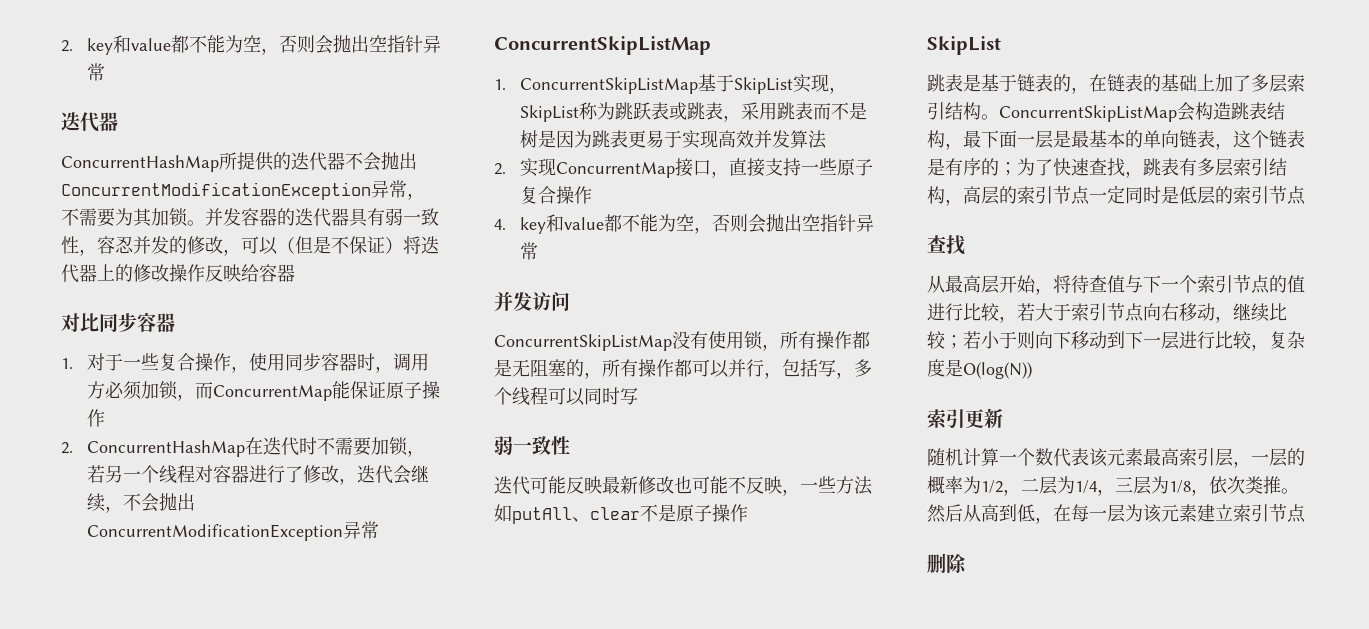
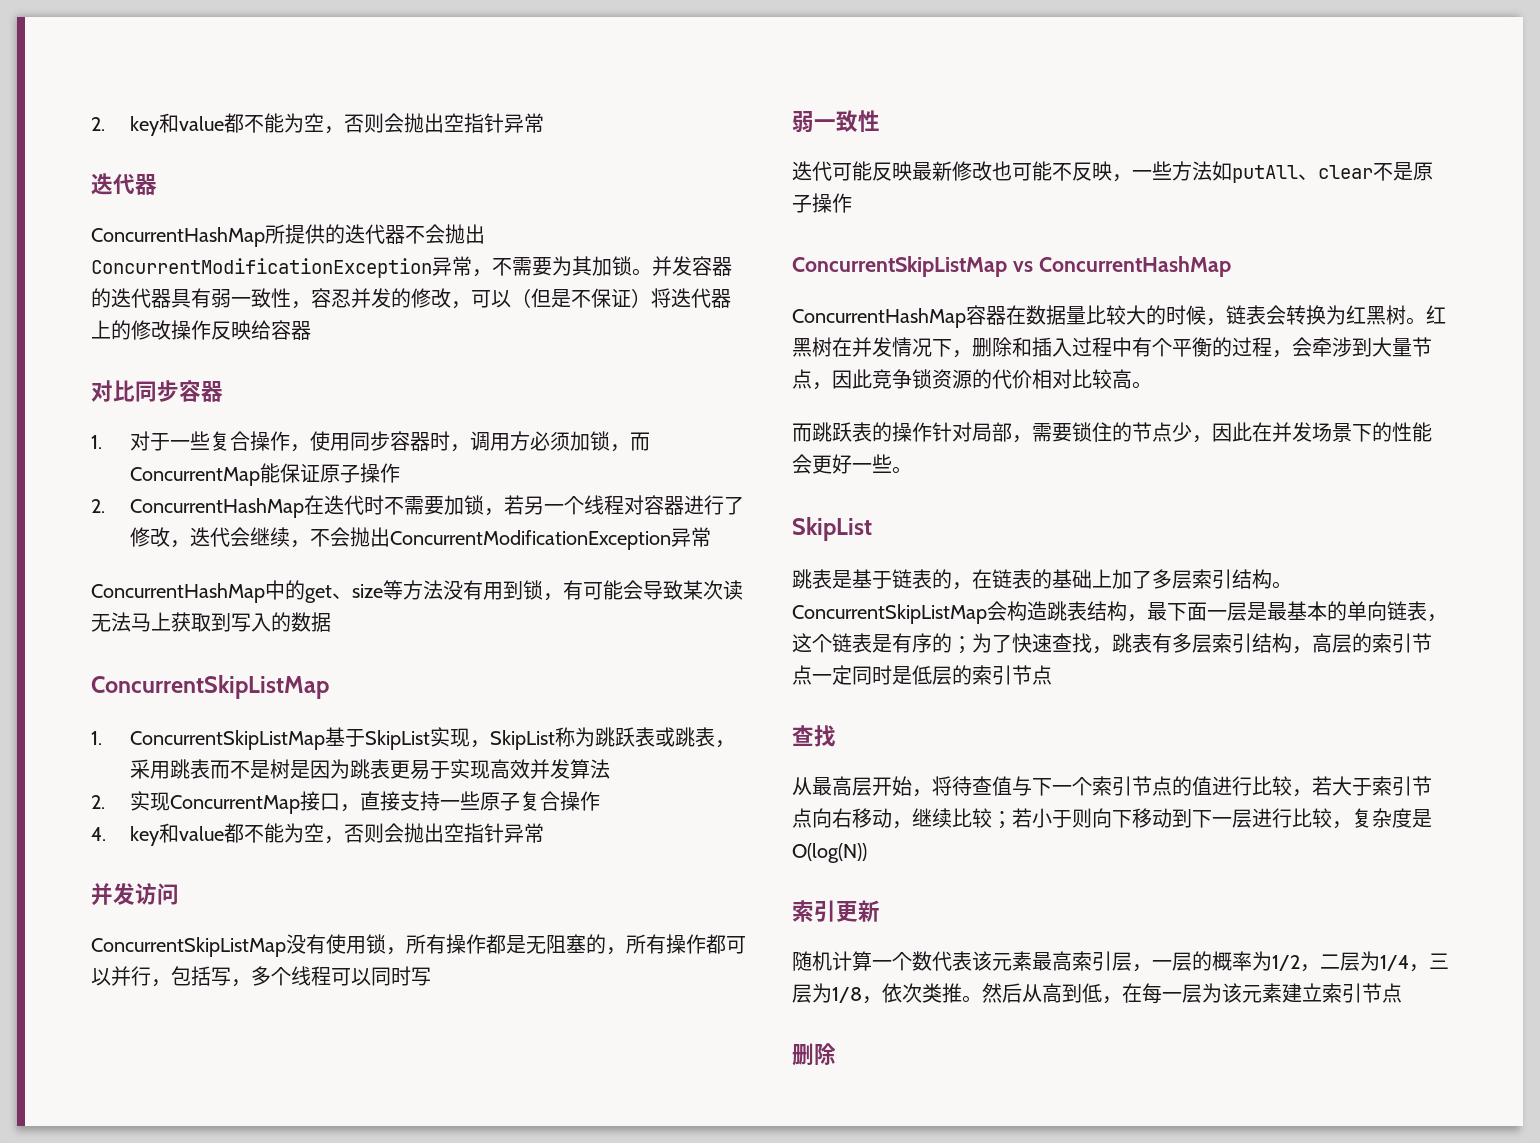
(379, 530) none -> [91,580,743,603] [91,612,331,632] // ConcurrentHashMap中的get、size等方法没有用到锁，有可能会导致某次读无法马上获取到写入的数据
(748, 513) none -> [792,256,1231,277] [792,305,1446,328] [792,337,1432,358] [792,369,1152,390] [792,422,1432,443] [792,454,912,474] // ConcurrentSkipListMap vs ConcurrentHashMap // ConcurrentHashMap容器在数据量比较大的时候，链表会转换为红黑树。红黑树在并发情况下，删除和插入过程中有个平衡的过程，会牵涉到大量节点，因此竞争锁资源的代价相对比较高。 // 而跳跃表的操作针对局部，需要锁住的节点少，因此在并发场景下的性能会更好一些。

